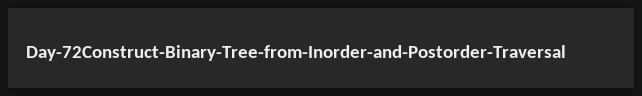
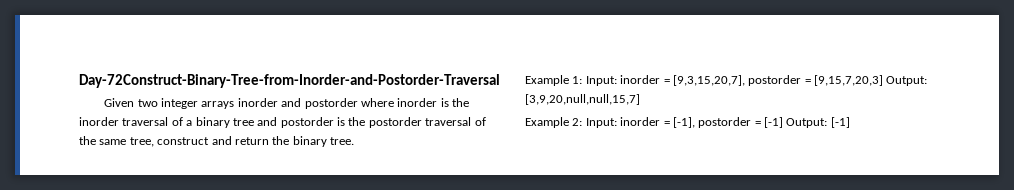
(566, 53) none -> [104,98,470,109] [79,117,486,128] [79,136,354,147] [525,75,928,86] [525,94,640,105] [525,117,850,128] // Given two integer arrays inorder and postorder where inorder is the inorder traversal of a binary tree and postorder is the postorder traversal of the same tree, construct and return the binary tree. // Example 1: Input: inorder = [9,3,15,20,7], postorder = [9,15,7,20,3] Output: [3,9,20,null,null,15,7] // Example 2: Input: inorder = [-1], postorder = [-1] Output: [-1]

